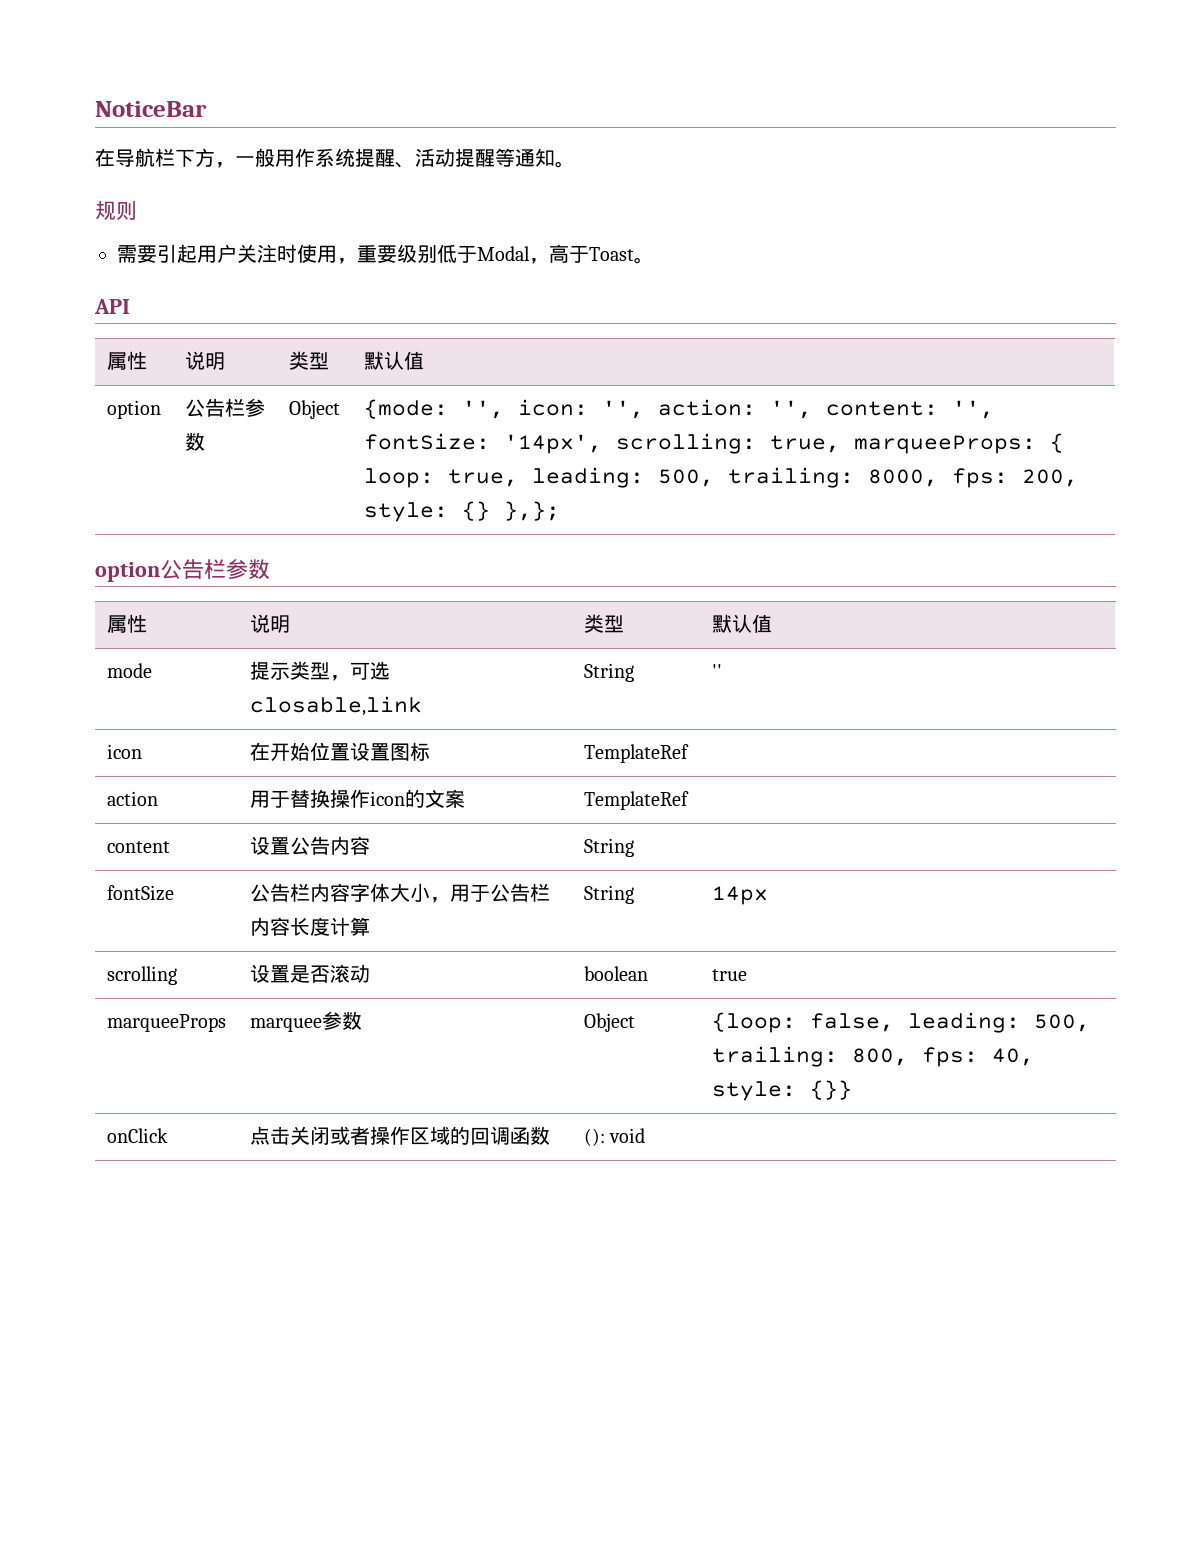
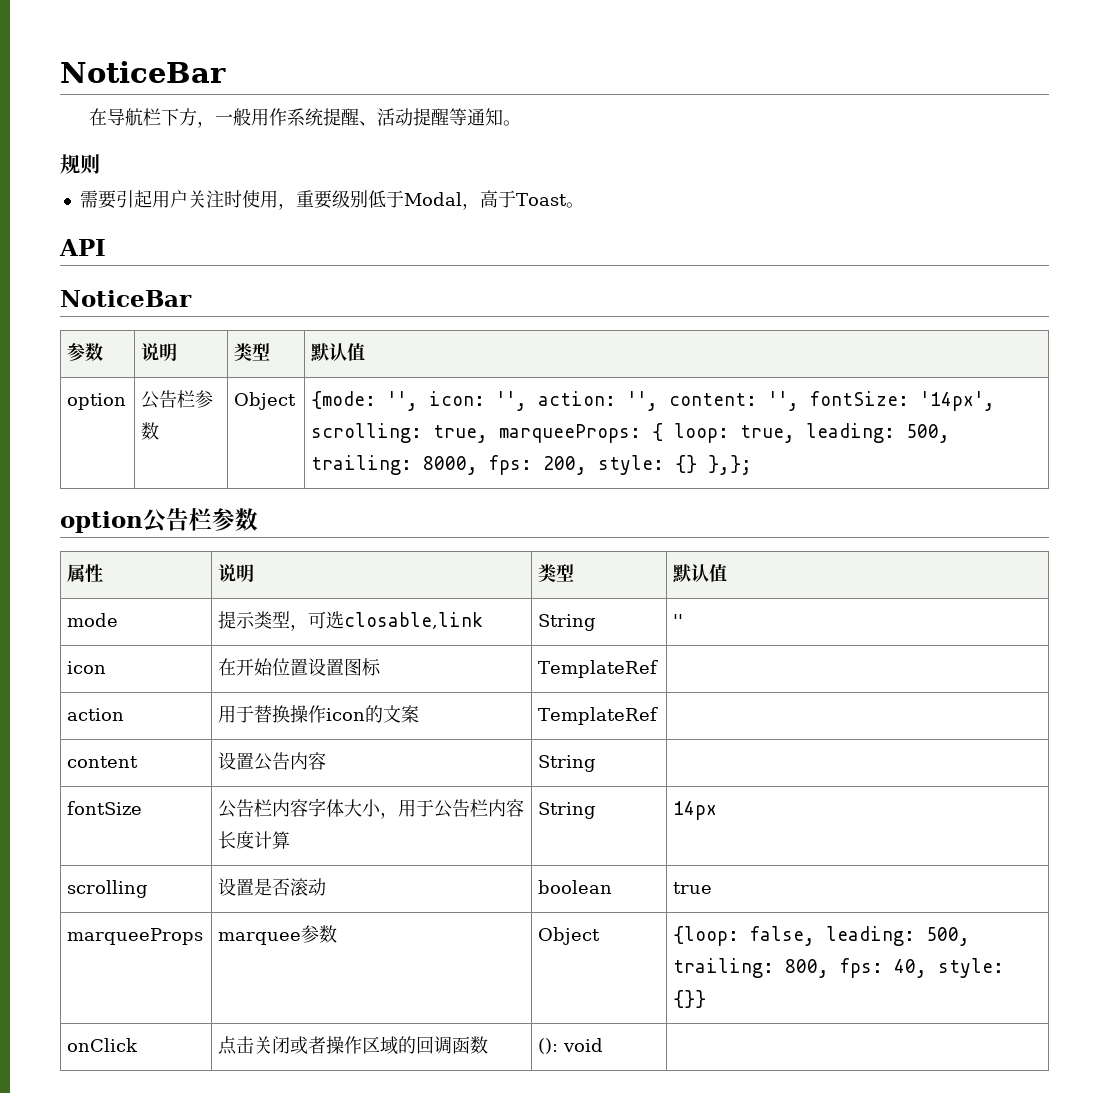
[106,351,147,370] // 属性 -> [60,290,192,307] [67,343,104,361] // NoticeBar // 参数

